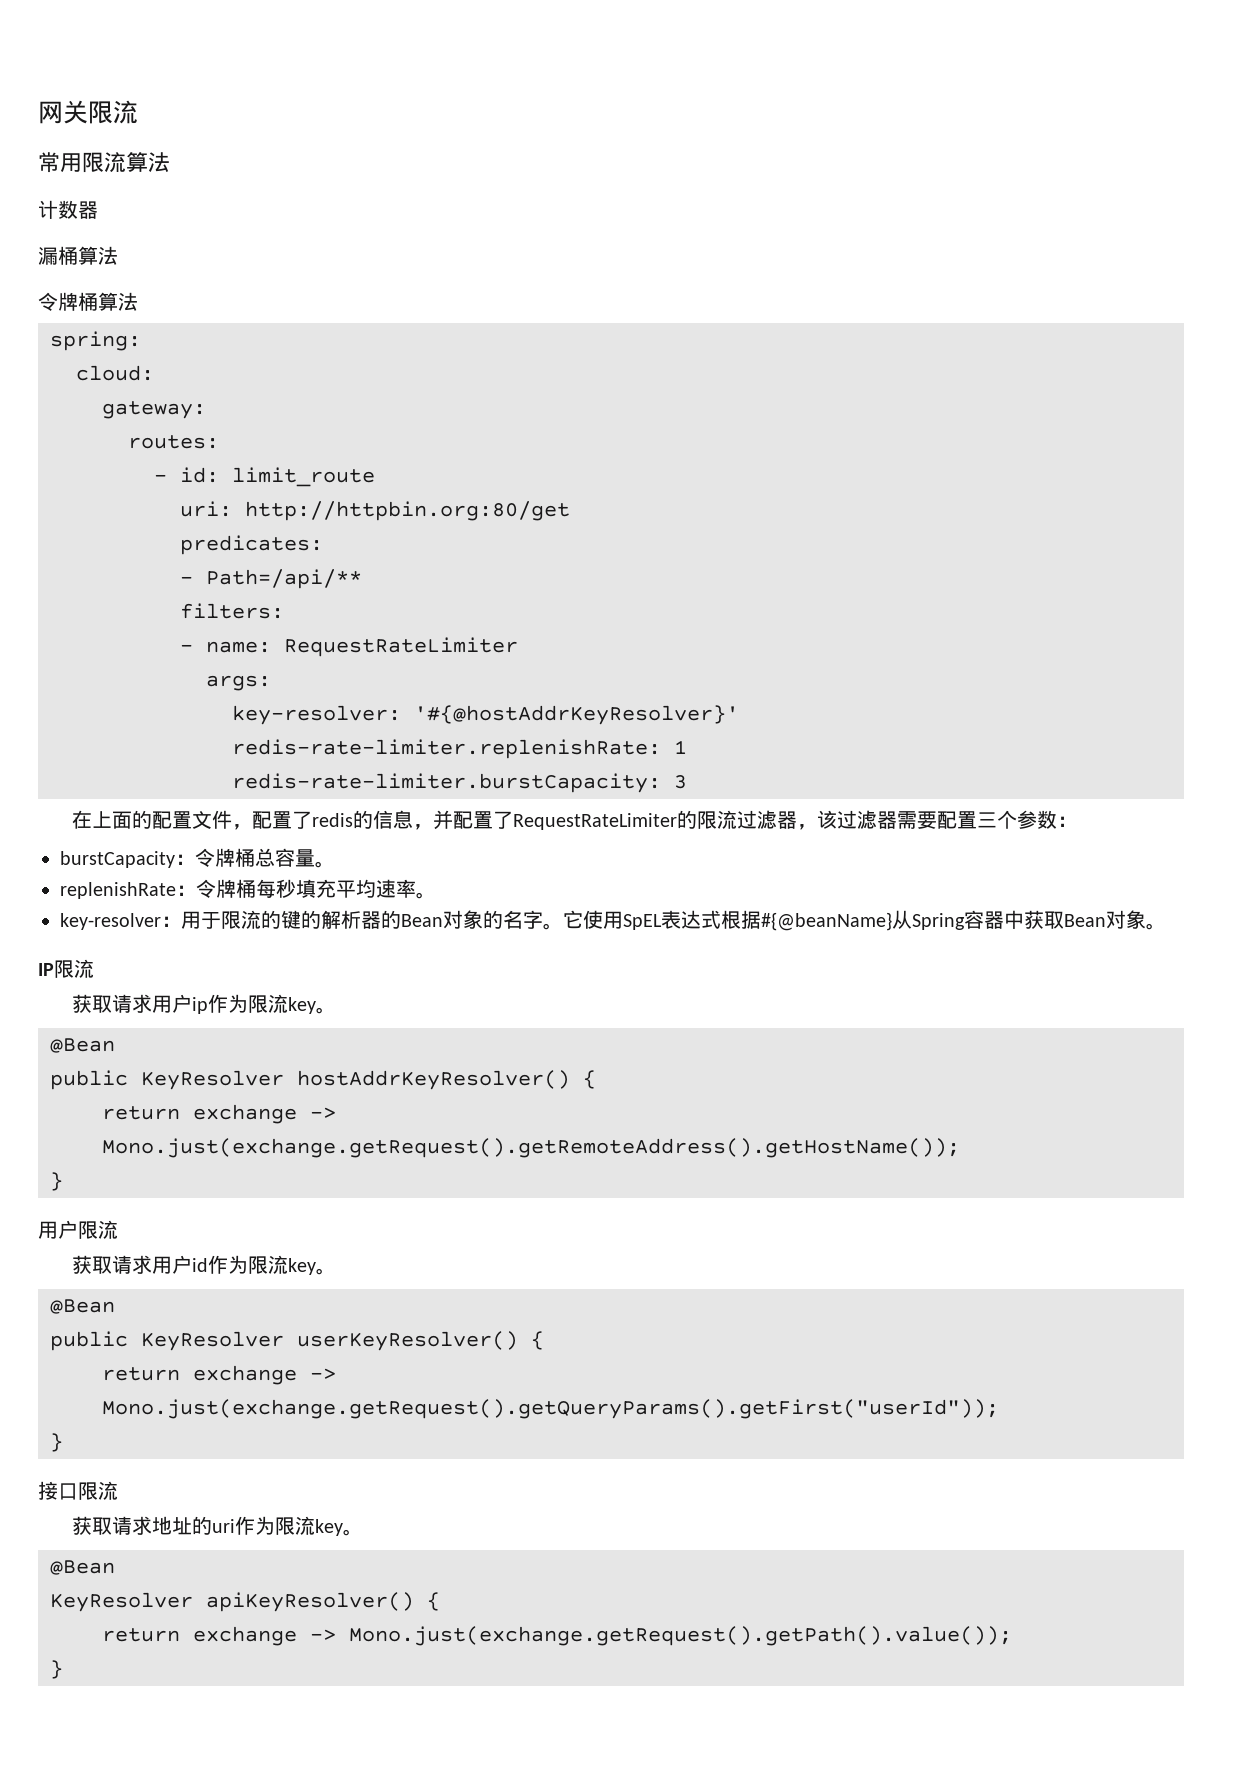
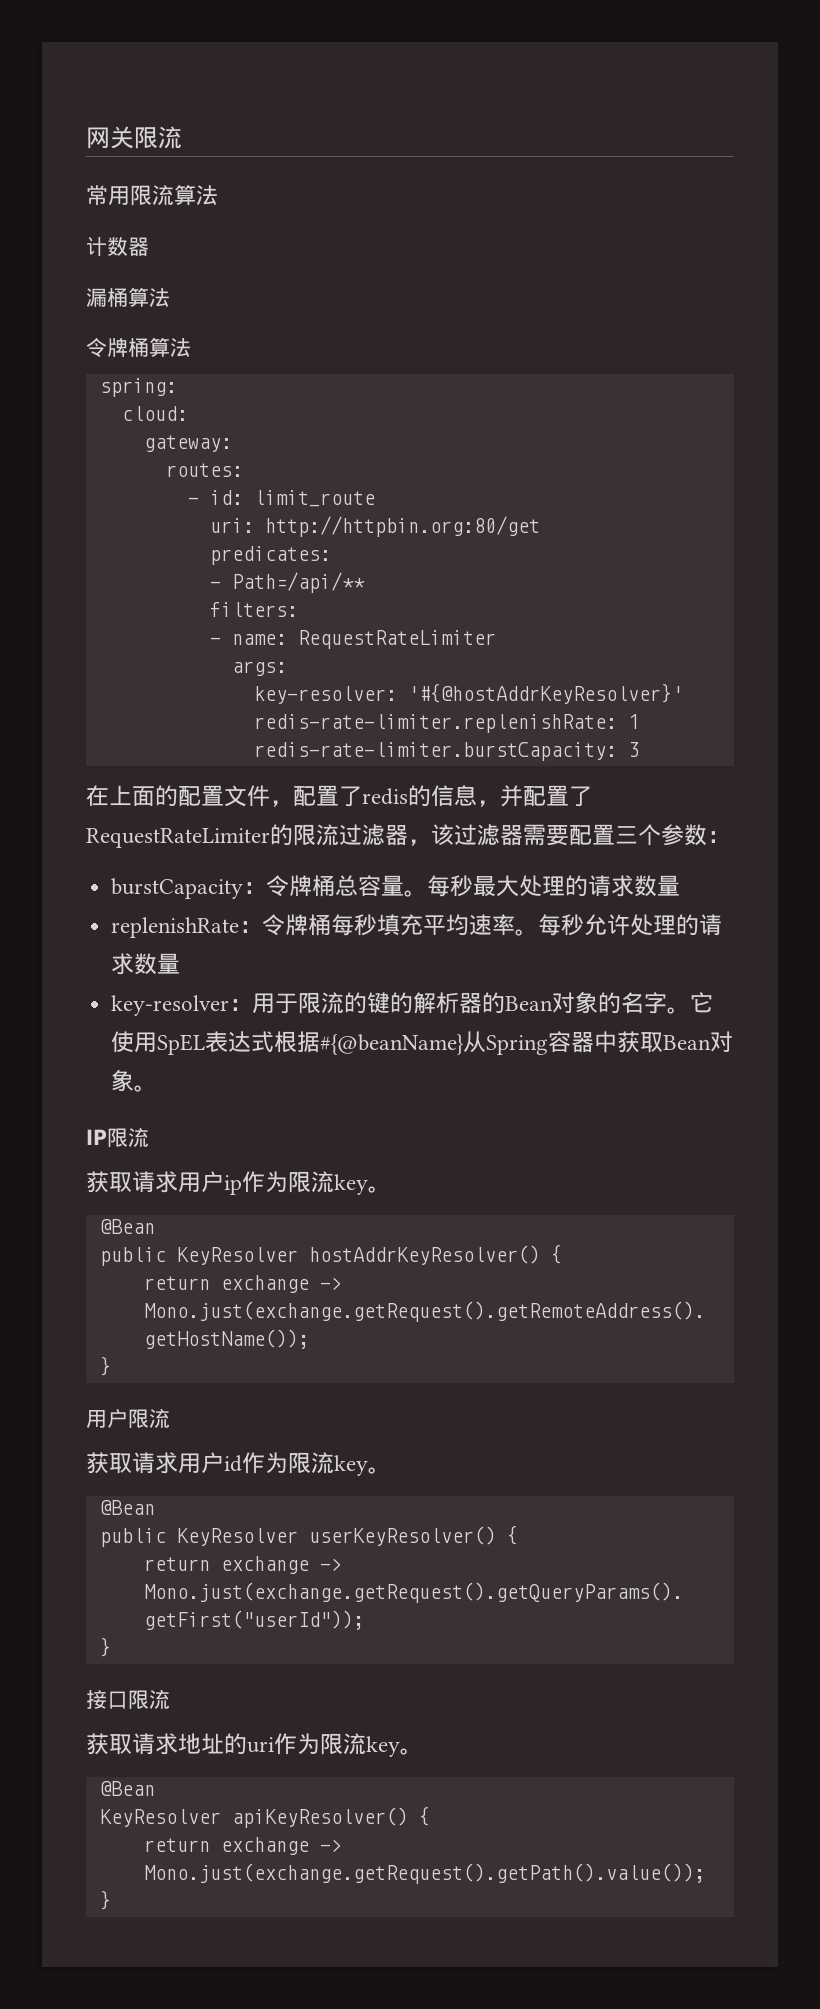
(335, 864) none -> [427,875,681,897] 每秒最大处理的请求数量
(436, 895) none -> [538,914,723,936] [111,953,181,975] 每秒允许处理的请求数量

